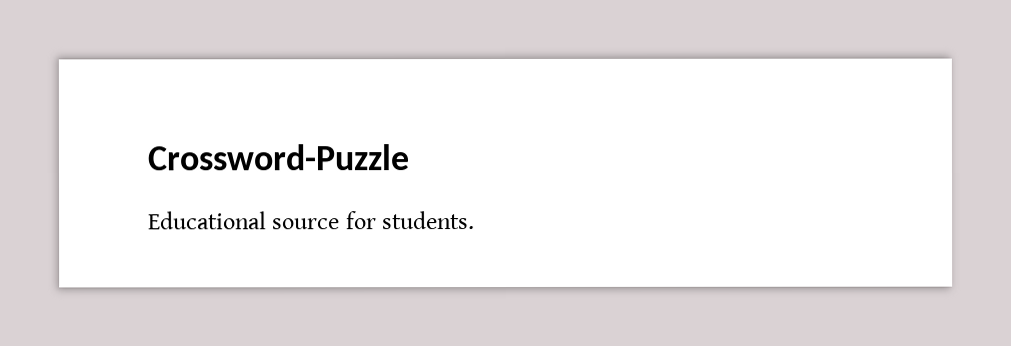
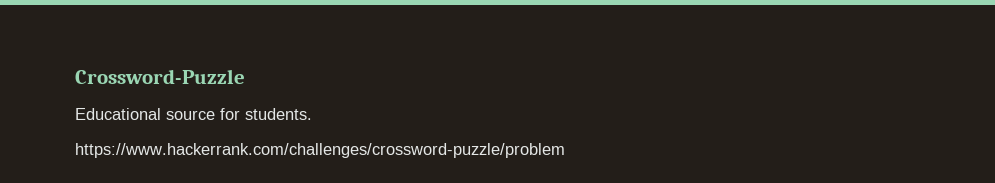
(476, 220) none -> [75,143,565,158] // https://www.hackerrank.com/challenges/crossword-puzzle/problem

